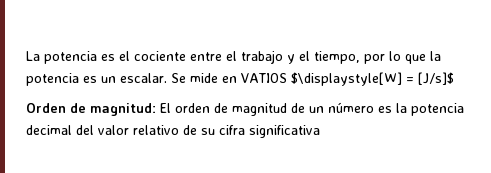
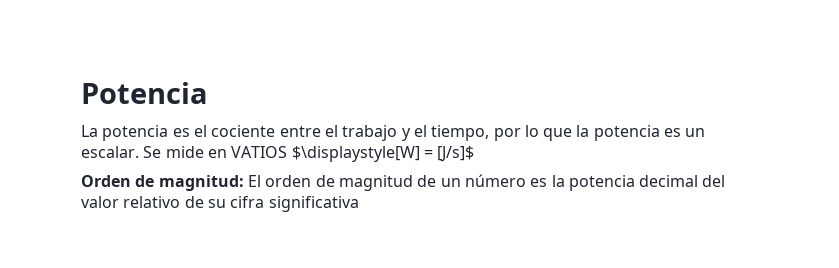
(26, 56) none -> [81,82,208,104] Potencia //

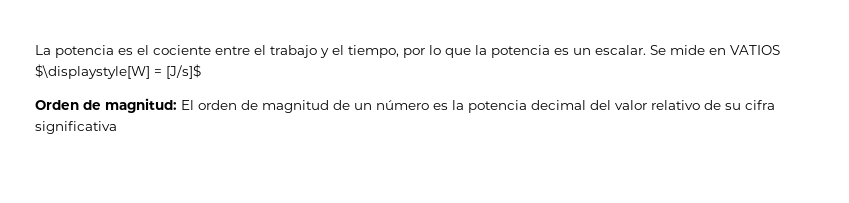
[81,82,208,104] Potencia // -> (35, 50) none

